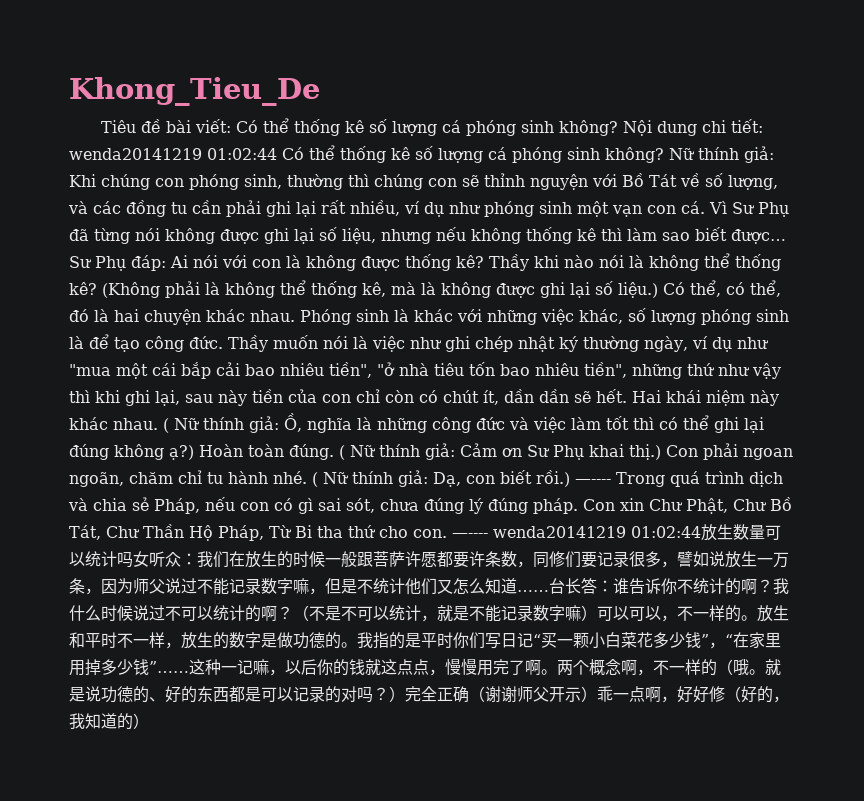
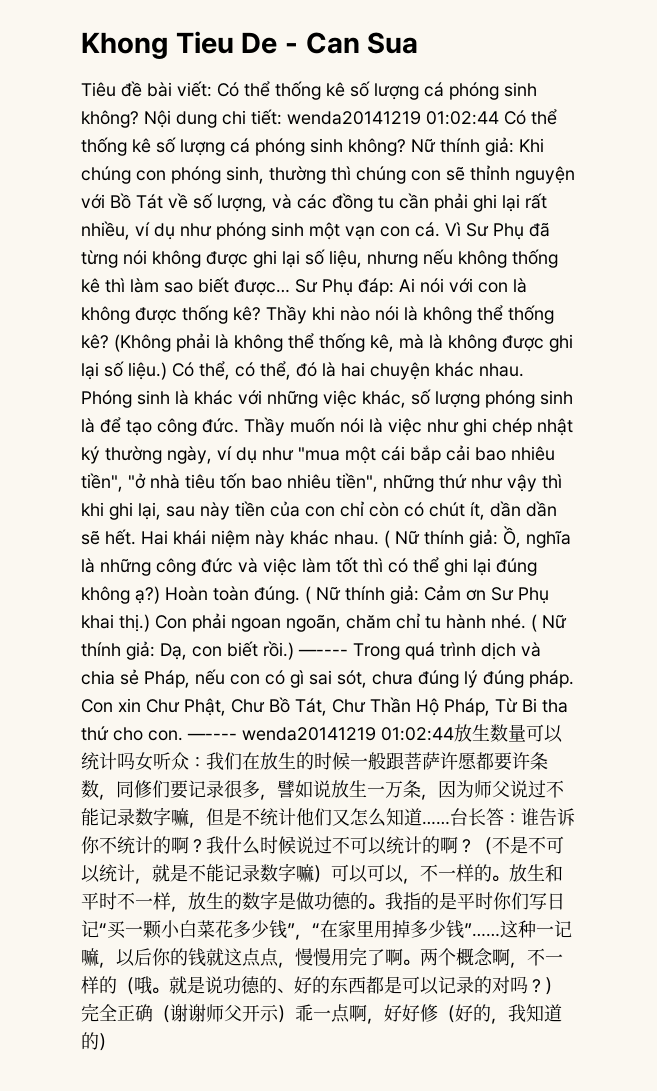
[69,77,320,106] Khong_Tieu_De -> [81,31,419,59] Khong Tieu De - Can Sua

